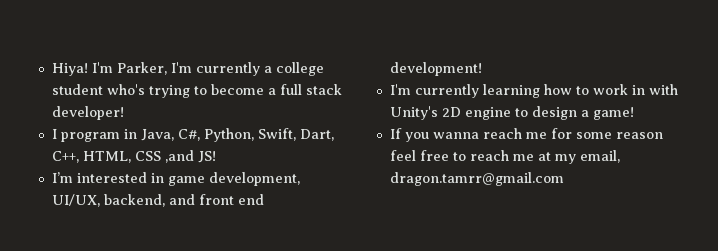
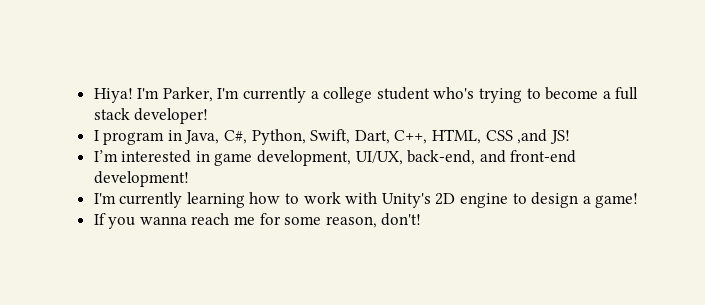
[103,194,264,207] backend, and front end -> [407,150,577,165] back-end, and front-end
[631,85,645,95] in -> (341, 198) none
[615,132,663,139] [389,150,620,164] [389,172,564,186] reason feel free to reach me at my email, dragon.tamrr@gmail.com -> [325,213,422,228] reason, don't!

